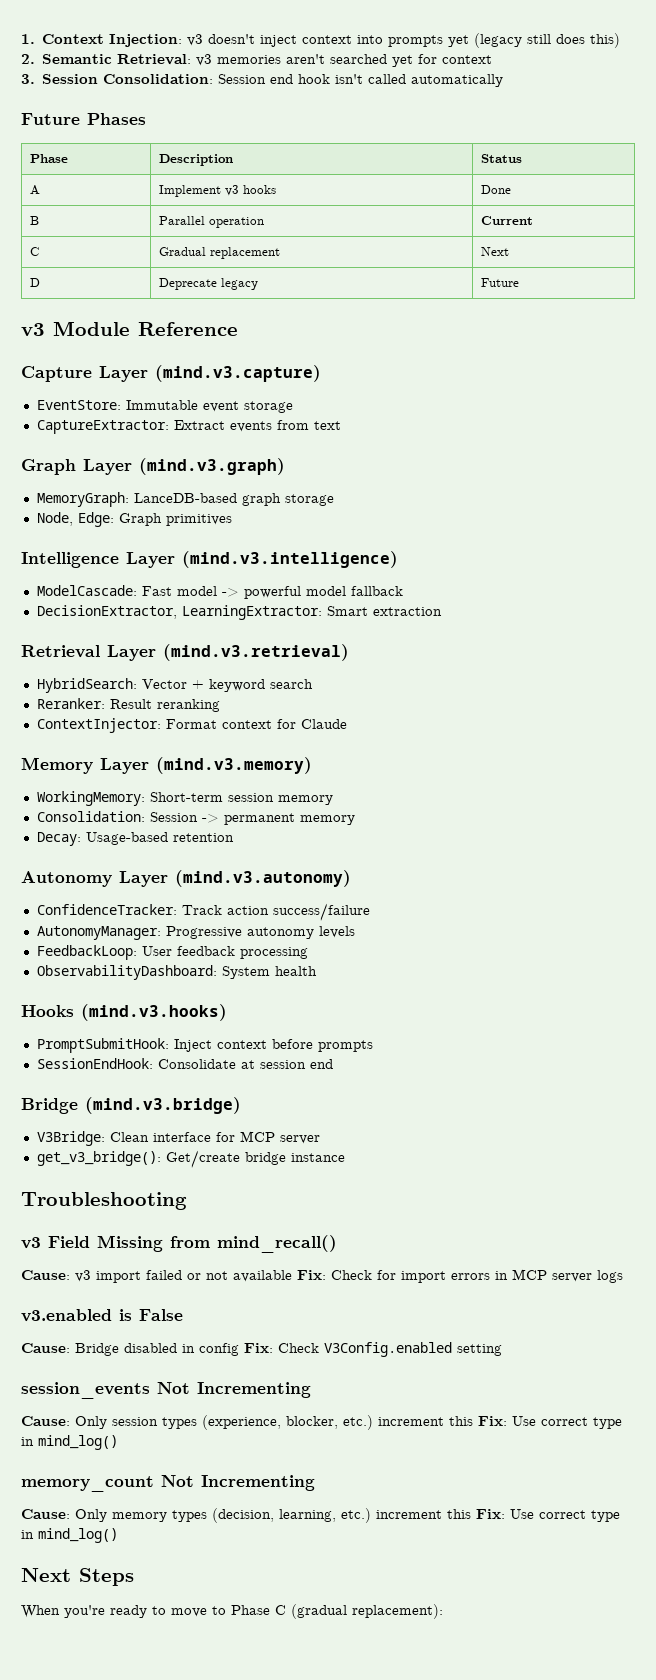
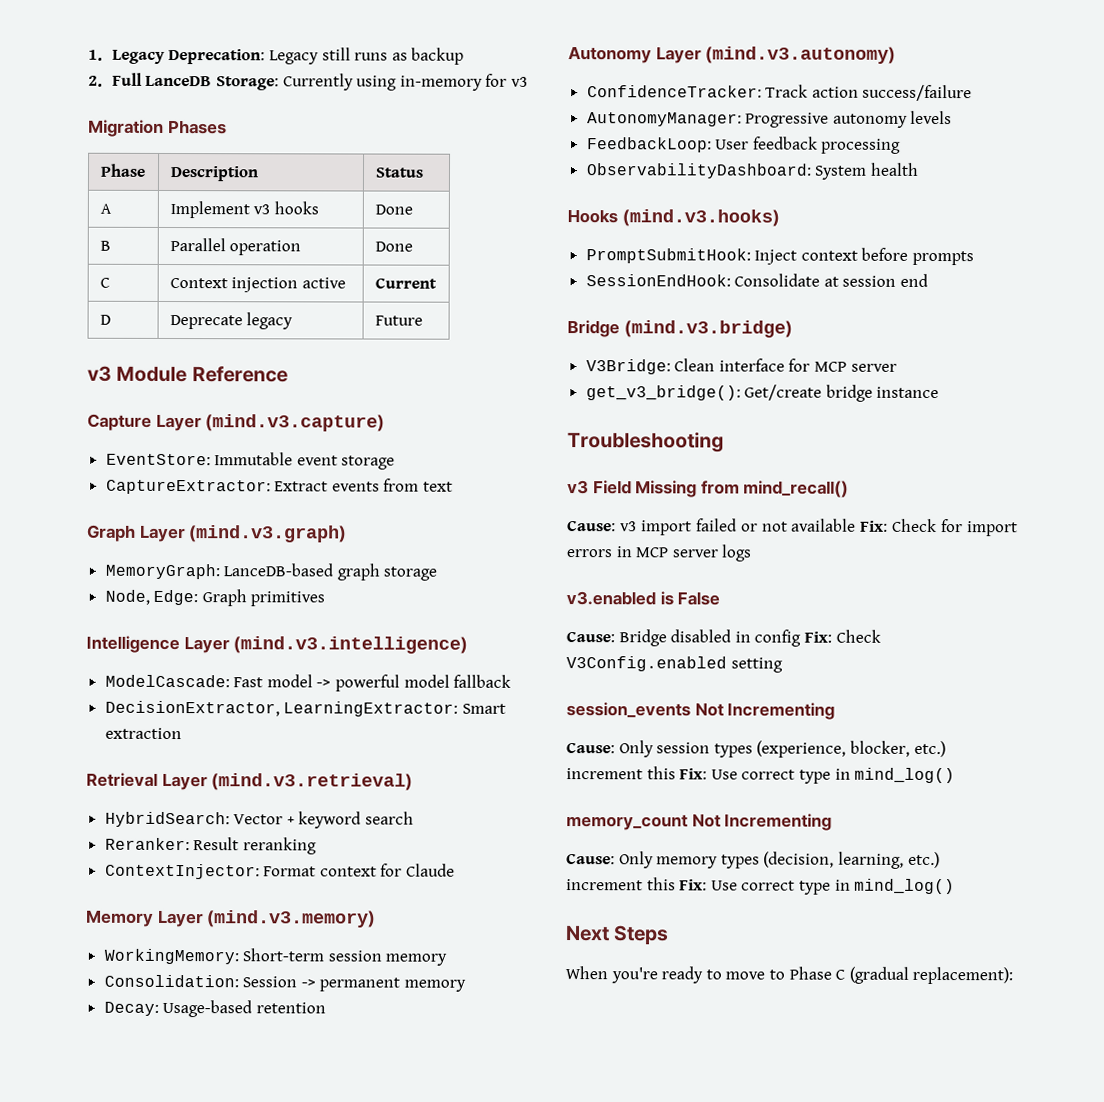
[42,33,621,48] [21,54,493,67] [21,74,504,87] [21,113,80,125] Context Injection: v3 doesn't inject context into prompts yet (legacy still does this) // 2. Semantic Retrieval: v3 memories aren't searched yet for context // 3. Session Consolidation: Session end hook isn't called automatically // Future -> [111,47,465,65] [88,72,528,91] [88,119,164,137] Legacy Deprecation: Legacy still runs as backup // 2. Full LanceDB Storage: Currently using in-memory for v3 // Migration
[480,216,533,225] Current -> [374,241,413,252] Done
[158,247,280,259] [480,247,509,256] Gradual replacement | Next -> [169,277,346,293] [374,277,437,289] Context injection active | Current

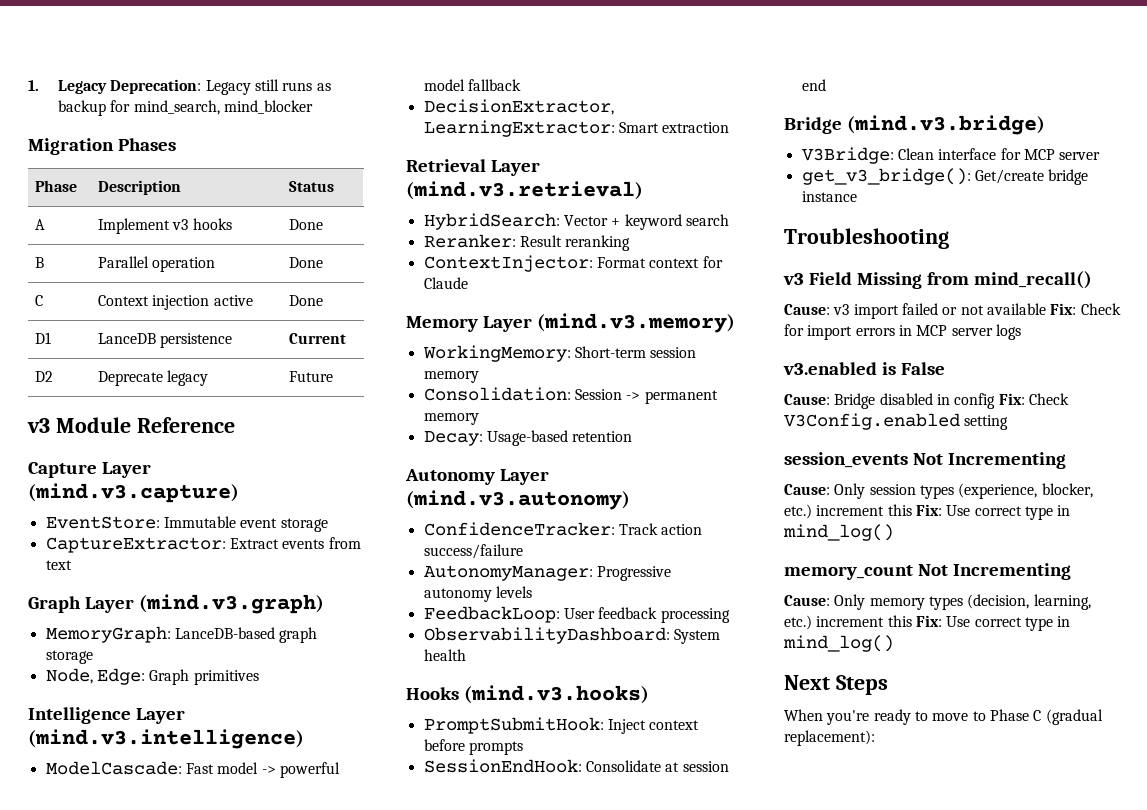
[88,72,528,91] // 2. Full LanceDB Storage: Currently using in-memory for v3 -> [110,100,314,115] for mind_search, mind_blocker
(346, 283) none -> [288,295,323,306] [34,332,51,344] [97,333,233,348] | Done // D1 | LanceDB persistence
[99,314,111,325] D -> [34,371,53,382] D2

